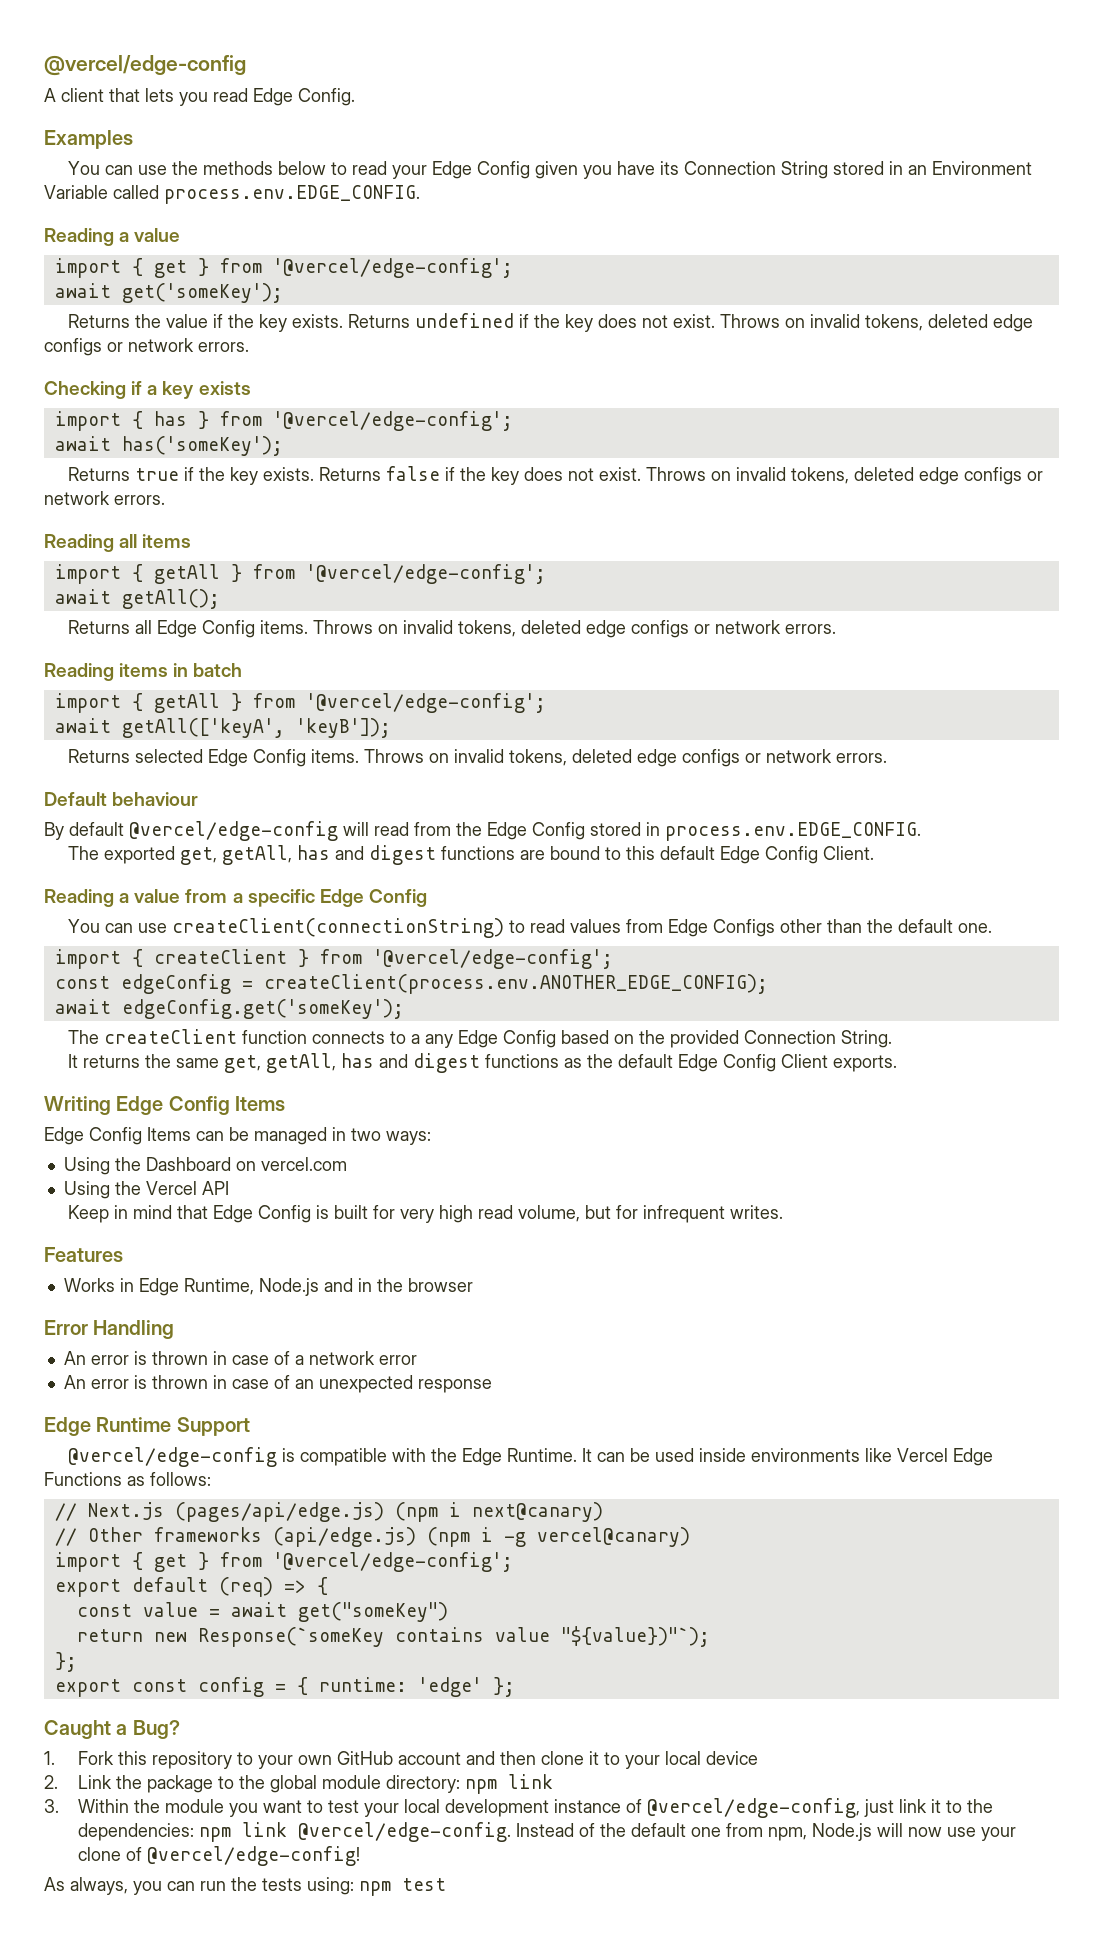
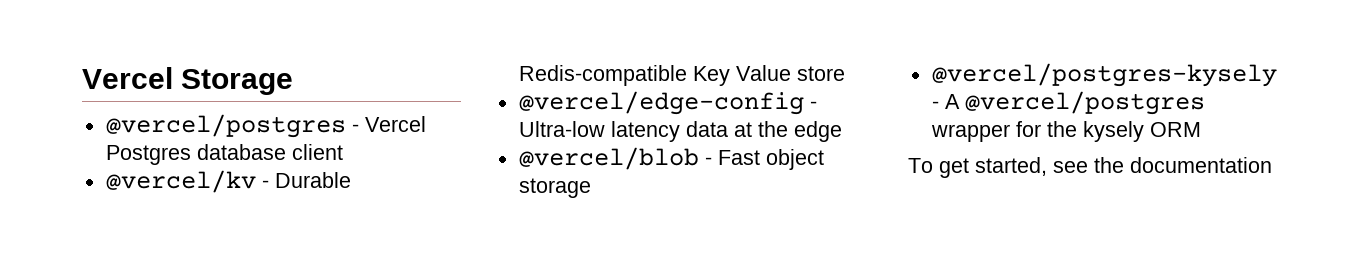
[44,55,246,76] [44,88,355,106] [44,130,133,149] [68,161,1033,179] [44,185,420,204] [44,228,181,246] [54,258,513,278] [54,283,283,303] [68,313,1034,332] [44,338,249,356] [44,381,251,399] [54,411,513,431] [54,436,283,456] [68,466,1044,485] [44,491,165,505] [44,534,192,552] [54,564,546,584] [54,589,220,609] [68,620,837,638] [44,663,243,681] [54,693,546,713] [54,718,391,738] [68,749,888,767] [44,792,199,806] [44,821,921,841] [68,845,875,865] [44,889,427,907] [68,918,993,938] [54,949,613,969] [54,974,768,994] [54,999,404,1019] [68,1029,893,1048] [68,1053,898,1073] [44,1096,286,1115] [44,1127,431,1145] [63,1157,347,1175] [63,1181,229,1199] [68,1205,784,1223] [44,1247,123,1262] [63,1278,473,1296] [44,1320,175,1339] [63,1351,417,1365] [63,1375,492,1393] [44,1417,250,1436] [68,1447,994,1467] [44,1472,211,1486] [54,1502,603,1522] [54,1527,690,1547] [54,1552,513,1572] [54,1577,328,1597] [76,1602,448,1622] [76,1626,710,1647] [54,1652,77,1672] [54,1677,515,1697] [44,1720,180,1739] [44,1751,758,1769] [44,1774,553,1794] [44,1798,993,1818] [77,1822,1016,1842] [77,1846,360,1866] [44,1877,446,1896] @vercel/edge-config // A client that lets you read Edge Config. // Examples // You can use the methods below to read your Edge Config given you have its Connection String stored in an Environment Variable called process.env.EDGE_CONFIG. // Reading a value // import { get } from '@vercel/edge-config'; // await get('someKey'); // Returns the value if the key exists. Returns undefined if the key does not exist. Throws on invalid tokens, deleted edge configs or network errors. // Checking if a key exists // import { has } from '@vercel/edge-config'; // await has('someKey'); // Returns true if the key exists. Returns false if the key does not exist. Throws on invalid tokens, deleted edge configs or network errors. // Reading all items // import { getAll } from '@vercel/edge-config'; // await getAll(); // Returns all Edge Config items. Throws on invalid tokens, deleted edge configs or network errors. // Reading items in batch // import { getAll } from '@vercel/edge-config'; // await getAll(['keyA', 'keyB']); // Returns selected Edge Config items. Throws on invalid tokens, deleted edge configs or network errors. // Default behaviour // By default @vercel/edge-config will read from the Edge Config stored in process.env.EDGE_CONFIG. // The exported get, getAll, has and digest functions are bound to this default Edge Config Client. // Reading a value from a specific Edge Config // You can use createClient(connectionString) to read values from Edge Configs other than the default one. // import { createClient } from '@vercel/edge-config'; // const edgeConfig = createClient(process.env.ANOTHER_EDGE_CONFIG); // await edgeConfig.get('someKey'); // The createClient function connects to a any Edge Config based on the provided Connection String. // It returns the same get, getAll, has and digest functions as the default Edge Config Client exports. // Writing Edge Config Items // Edge Config Items can be managed in two ways: // Using the Dashboard on vercel.com // Using the Vercel API // Keep in mind that Edge Config is built for very high read volume, but for infrequent writes. // Features // Works in Edge Runtime, Node.js and in the browser // Error Handling // An error is thrown in case of a network error // An error is thrown in case of an unexpected response // Edge Runtime Support // @vercel/edge-config is compatible with the Edge Runtime. It can be used inside environments like Vercel Edge Functions as follows: // // Next.js (pages/api/edge.js) (npm i next@canary) // // Other frameworks (api/edge.js) (npm i -g vercel@canary) // import { get } from '@vercel/edge-config'; // export default (req) => { // const value = await get("someKey") // return new Response(`someKey contains value "${value})"`); // }; // export const config = { runtime: 'edge' }; // Caught a Bug? // 1. Fork this repository to your own GitHub account and then clone it to your local device // 2. Link the package to the global module directory: npm link // 3. Within the module you want to test your local development instance of @vercel/edge-config, just link it to the dependencies: npm link @vercel/edge-config. Instead of the default one from npm, Node.js will now use your clone of @vercel/edge-config! // As always, you can run the tests using: npm test -> [82,67,294,95] [105,114,426,138] [105,144,343,165] [105,170,351,193] [518,65,845,86] [518,91,817,115] [518,121,842,142] [518,147,824,170] [518,178,591,198] [931,63,1277,87] [931,91,1205,115] [930,121,1201,142] [908,157,1272,178] Vercel Storage // @vercel/postgres - Vercel Postgres database client // @vercel/kv - Durable Redis-compatible Key Value store // @vercel/edge-config - Ultra-low latency data at the edge // @vercel/blob - Fast object storage // @vercel/postgres-kysely - A @vercel/postgres wrapper for the kysely ORM // To get started, see the documentation

